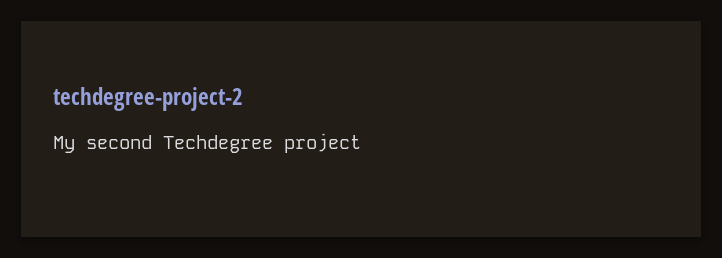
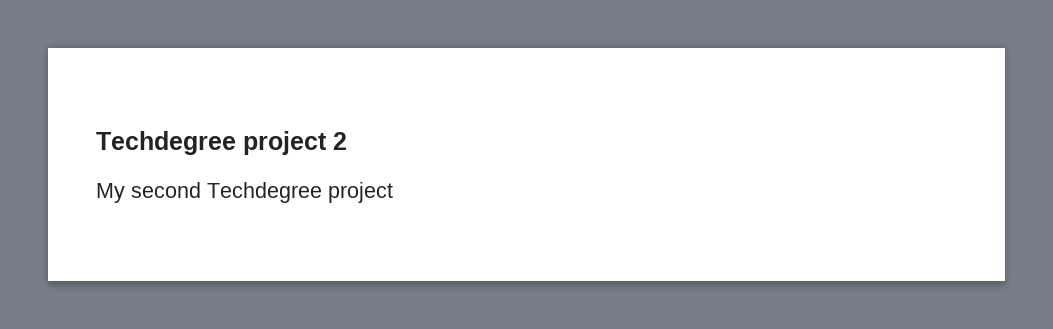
[53,87,243,111] techdegree-project-2 -> [96,131,347,155] Techdegree project 2

